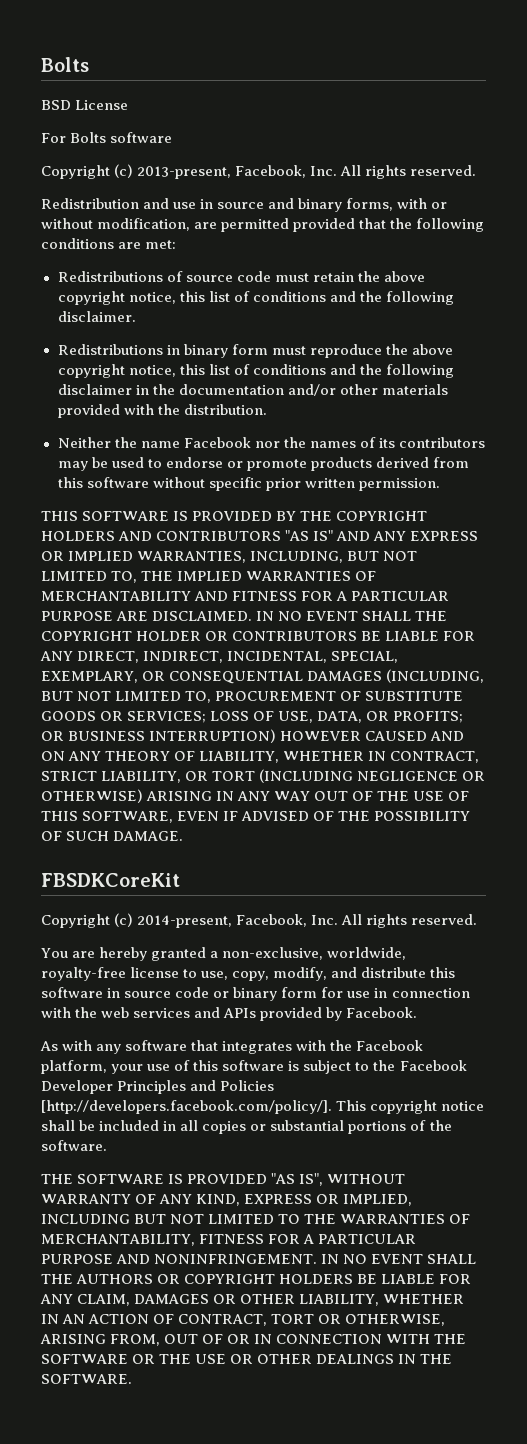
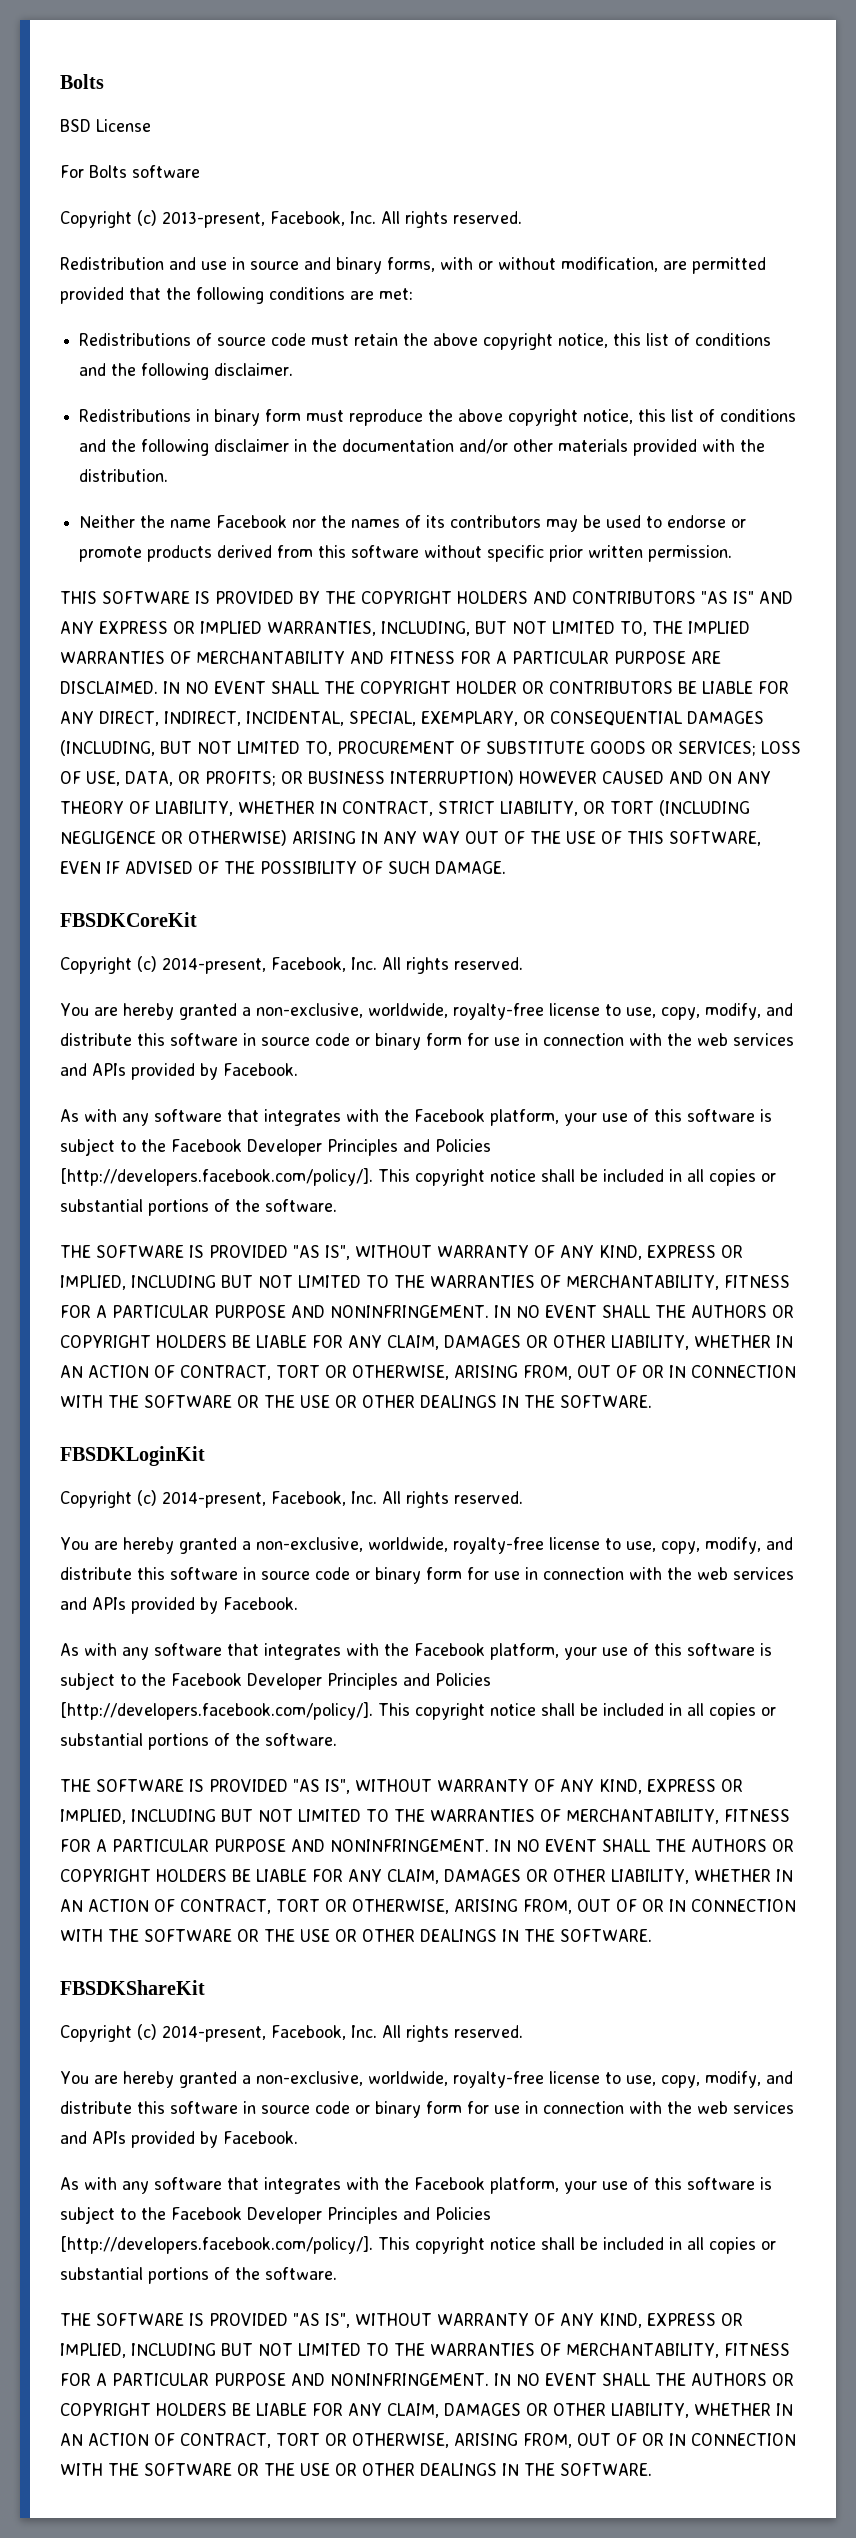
(132, 1379) none -> [60,1446,205,1466] [60,1490,523,1508] [60,1537,793,1554] [60,1567,794,1584] [60,1597,298,1614] [60,1643,772,1660] [60,1672,491,1690] [60,1702,776,1720] [60,1733,337,1750] [60,1779,743,1794] [60,1809,790,1824] [60,1839,794,1852] [60,1869,793,1884] [60,1899,796,1914] [60,1929,652,1942] [60,1980,205,1995] [60,2024,523,2042] [60,2071,793,2088] [60,2101,794,2118] [60,2131,298,2148] [60,2177,772,2194] [60,2206,491,2224] [60,2236,776,2254] [60,2267,337,2284] [60,2313,743,2328] [60,2343,790,2358] [60,2373,794,2386] [60,2403,793,2418] [60,2433,796,2448] [60,2463,652,2476] // FBSDKLoginKit // Copyright (c) 2014-present, Facebook, Inc. All rights reserved. // You are hereby granted a non-exclusive, worldwide, royalty-free license to use, copy, modify, and distribute this software in source code or binary form for use in connection with the web services and APIs provided by Facebook. // As with any software that integrates with the Facebook platform, your use of this software is subject to the Facebook Developer Principles and Policies [http://developers.facebook.com/policy/]. This copyright notice shall be included in all copies or substantial portions of the software. // THE SOFTWARE IS PROVIDED "AS IS", WITHOUT WARRANTY OF ANY KIND, EXPRESS OR IMPLIED, INCLUDING BUT NOT LIMITED TO THE WARRANTIES OF MERCHANTABILITY, FITNESS FOR A PARTICULAR PURPOSE AND NONINFRINGEMENT. IN NO EVENT SHALL THE AUTHORS OR COPYRIGHT HOLDERS BE LIABLE FOR ANY CLAIM, DAMAGES OR OTHER LIABILITY, WHETHER IN AN ACTION OF CONTRACT, TORT OR OTHERWISE, ARISING FROM, OUT OF OR IN CONNECTION WITH THE SOFTWARE OR THE USE OR OTHER DEALINGS IN THE SOFTWARE. // FBSDKShareKit // Copyright (c) 2014-present, Facebook, Inc. All rights reserved. // You are hereby granted a non-exclusive, worldwide, royalty-free license to use, copy, modify, and distribute this software in source code or binary form for use in connection with the web services and APIs provided by Facebook. // As with any software that integrates with the Facebook platform, your use of this software is subject to the Facebook Developer Principles and Policies [http://developers.facebook.com/policy/]. This copyright notice shall be included in all copies or substantial portions of the software. // THE SOFTWARE IS PROVIDED "AS IS", WITHOUT WARRANTY OF ANY KIND, EXPRESS OR IMPLIED, INCLUDING BUT NOT LIMITED TO THE WARRANTIES OF MERCHANTABILITY, FITNESS FOR A PARTICULAR PURPOSE AND NONINFRINGEMENT. IN NO EVENT SHALL THE AUTHORS OR COPYRIGHT HOLDERS BE LIABLE FOR ANY CLAIM, DAMAGES OR OTHER LIABILITY, WHETHER IN AN ACTION OF CONTRACT, TORT OR OTHERWISE, ARISING FROM, OUT OF OR IN CONNECTION WITH THE SOFTWARE OR THE USE OR OTHER DEALINGS IN THE SOFTWARE.

